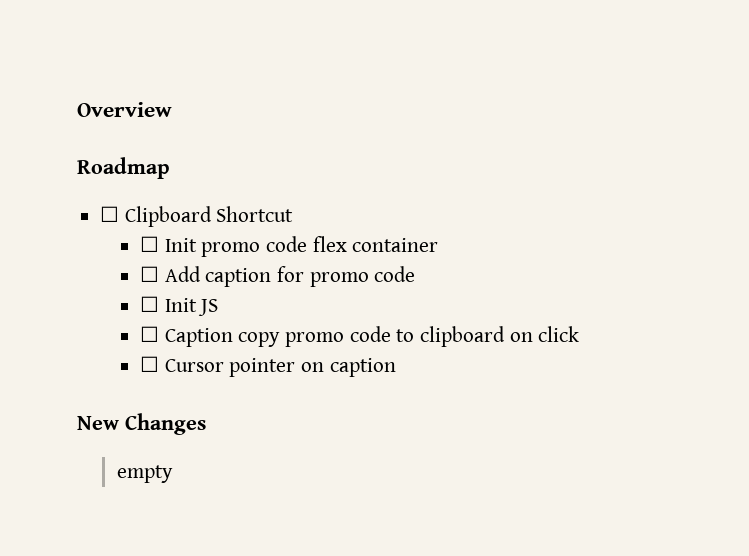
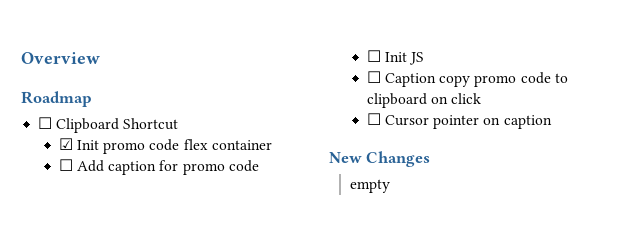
[140,236,160,252] ☐ -> [58,138,73,150] ☑

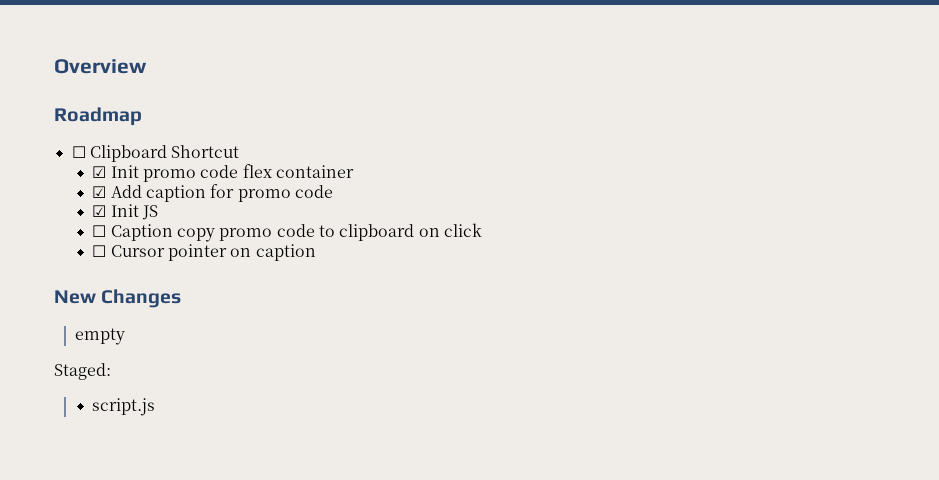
[58,159,73,171] ☐ -> [92,186,107,198] ☑
[366,50,381,62] ☐ -> [92,205,107,217] ☑
(390, 186) none -> [54,363,111,380] [92,398,156,416] // Staged: // script.js

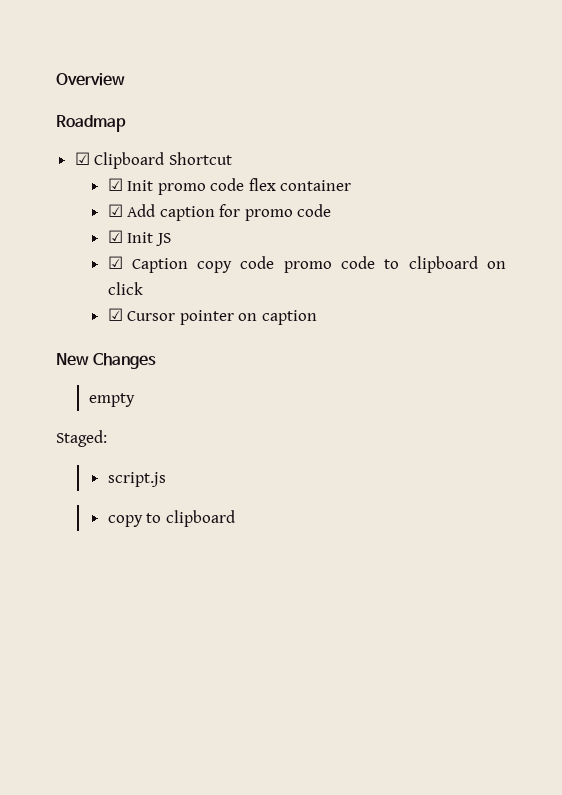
[71,146,86,158] ☐ -> [74,152,90,165] ☑
[92,225,107,237] ☐ -> [107,256,123,269] ☑
(216, 235) none -> [240,256,275,269] code
[92,245,107,257] ☐ -> [107,308,123,321] ☑
(156, 407) none -> [107,510,235,527] // copy to clipboard

